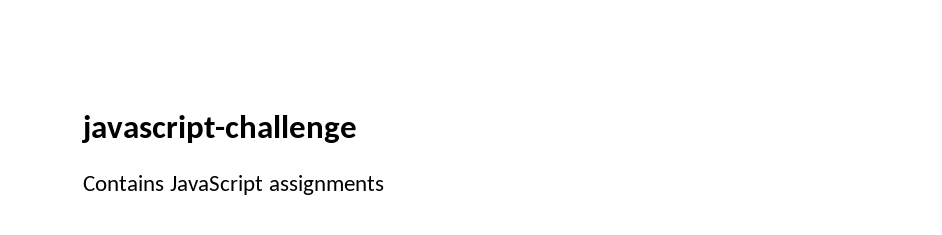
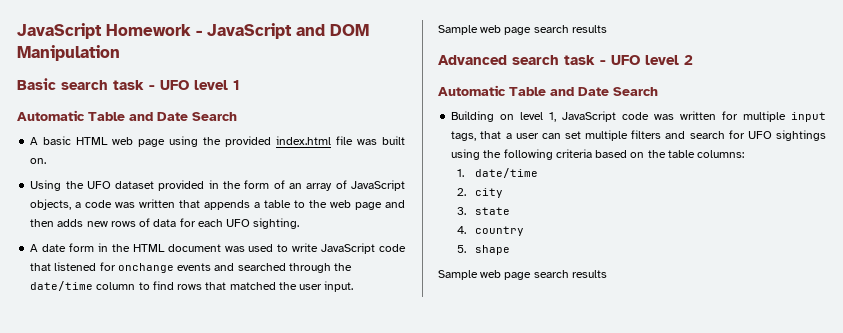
[81,115,357,143] [83,175,385,195] javascript-challenge // Contains JavaScript assignments -> [17,23,369,39] [17,45,120,61] [17,78,240,90] [17,110,237,121] [30,136,405,147] [30,158,47,164] [30,180,405,191] [30,199,405,210] [30,218,300,229] [30,243,406,254] [30,262,353,273] [30,281,354,292] [438,25,607,35] [438,55,693,65] [438,85,658,96] [451,111,826,122] [451,130,826,141] [451,149,745,160] [456,168,539,178] [456,188,504,198] [456,207,511,215] [456,226,525,236] [456,245,511,255] [438,270,607,280] JavaScript Homework - JavaScript and DOM Manipulation // Basic search task - UFO level 1 // Automatic Table and Date Search // A basic HTML web page using the provided index.html file was built on. // Using the UFO dataset provided in the form of an array of JavaScript objects, a code was written that appends a table to the web page and then adds new rows of data for each UFO sighting. // A date form in the HTML document was used to write JavaScript code that listened for onchange events and searched through the date/time column to find rows that matched the user input. // Sample web page search results // Advanced search task - UFO level 2 // Automatic Table and Date Search // Building on level 1, JavaScript code was written for multiple input tags, that a user can set multiple filters and search for UFO sightings using the following criteria based on the table columns: // 1. date/time // 2. city // 3. state // 4. country // 5. shape // Sample web page search results

